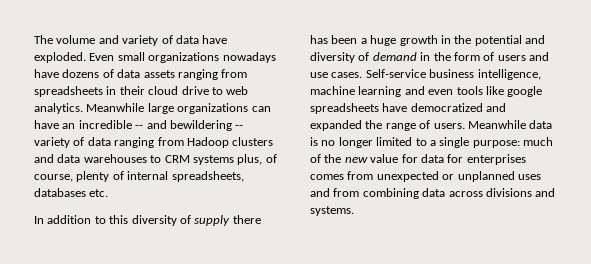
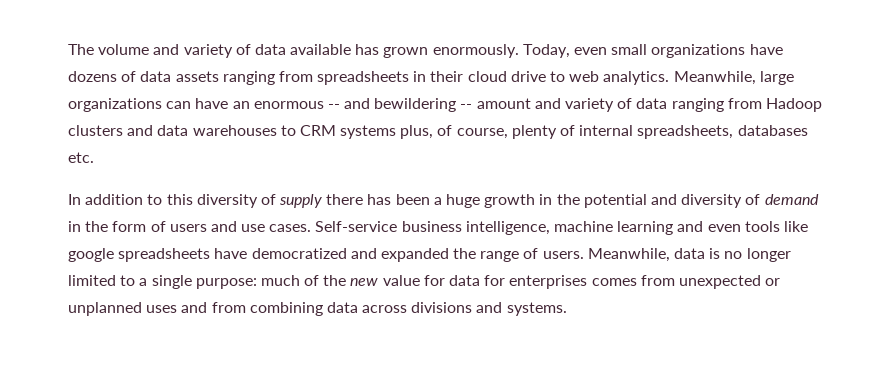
[202,35,228,44] [34,52,115,63] have exploded. Even -> [290,44,608,58] available has grown enormously. Today, even
[222,52,276,63] nowadays -> (746, 51) none
[86,103,145,112] Meanwhile -> [673,71,756,85] Meanwhile,
[78,120,132,129] incredible -> [253,101,324,109] enormous
(244, 127) none -> [476,98,561,109] amount and
[467,120,526,129] Meanwhile -> [587,248,670,262] Meanwhile,

